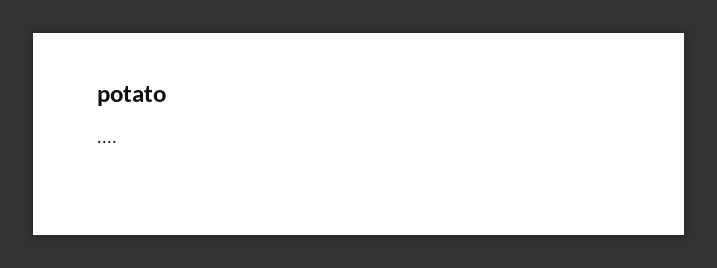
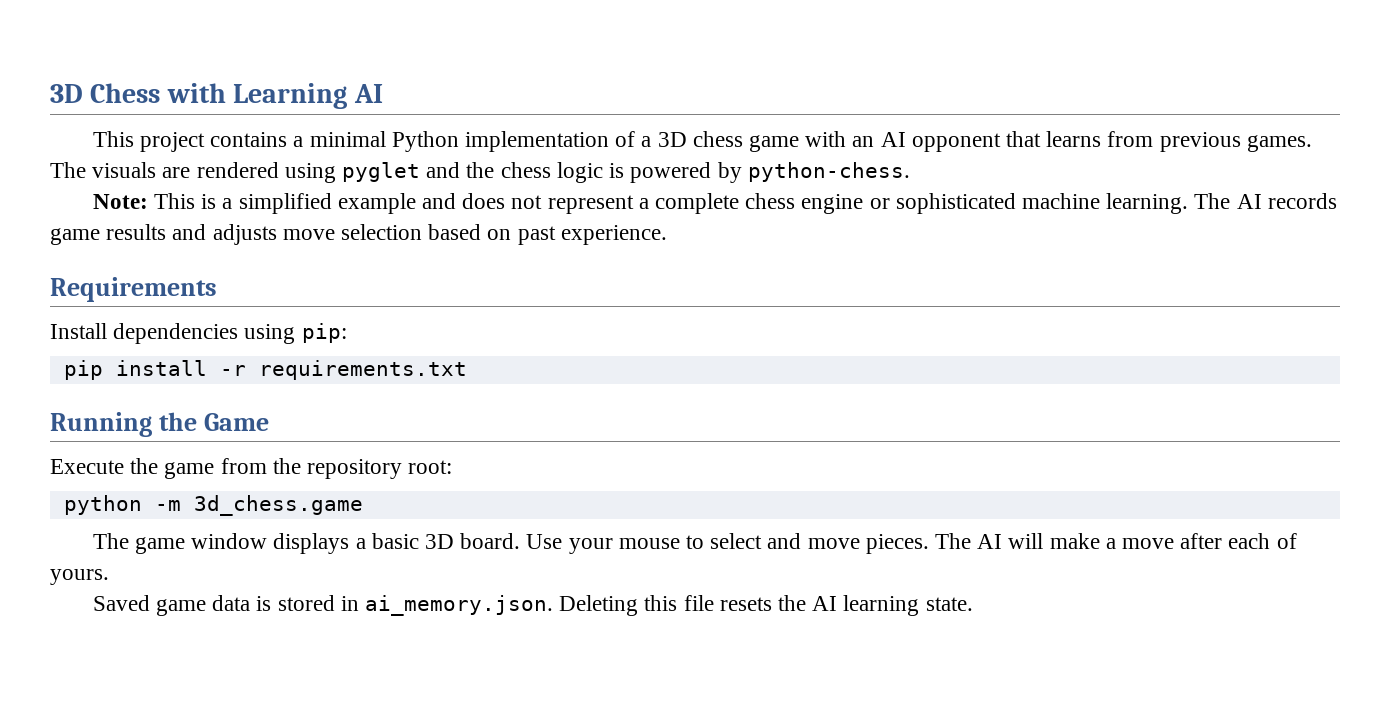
[97,86,166,106] [97,140,117,143] potato // .... -> [50,83,383,109] [92,131,1312,152] [50,162,910,183] [92,193,1337,214] [50,224,667,245] [50,277,217,302] [50,323,347,344] [63,360,467,380] [50,412,269,437] [50,458,453,479] [63,495,363,516] [92,533,1297,554] [50,569,109,585] [92,595,973,616] 3D Chess with Learning AI // This project contains a minimal Python implementation of a 3D chess game with an AI opponent that learns from previous games. The visuals are rendered using pyglet and the chess logic is powered by python-chess. // Note: This is a simplified example and does not represent a complete chess engine or sophisticated machine learning. The AI records game results and adjusts move selection based on past experience. // Requirements // Install dependencies using pip: // pip install -r requirements.txt // Running the Game // Execute the game from the repository root: // python -m 3d_chess.game // The game window displays a basic 3D board. Use your mouse to select and move pieces. The AI will make a move after each of yours. // Saved game data is stored in ai_memory.json. Deleting this file resets the AI learning state.

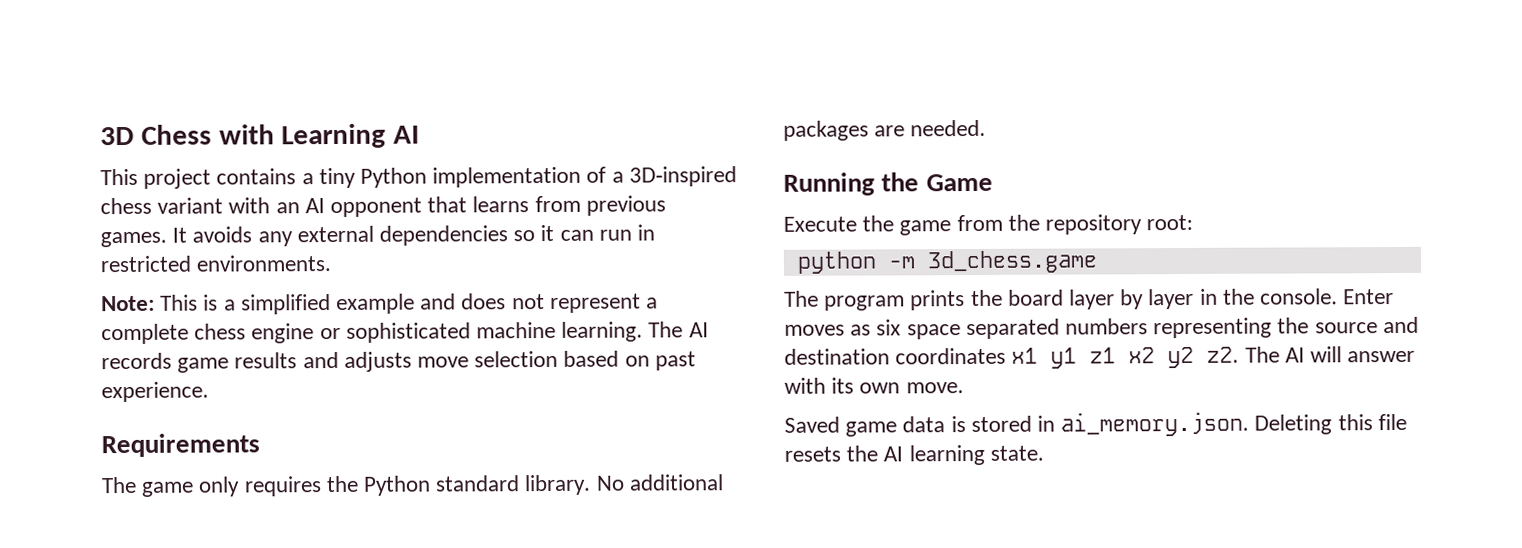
[309,131,386,147] minimal -> [318,167,356,189] tiny
[657,131,799,152] 3D chess game -> [628,166,737,187] [100,197,224,215] 3D‑inspired chess variant
[50,162,910,183] The visuals are rendered using pyglet and the chess logic is powered by python-chess. -> [172,224,656,247] [100,255,332,273] It avoids any external dependencies so it can run in restricted environments.
[50,323,347,344] [63,360,467,380] Install dependencies using pip: // pip install -r requirements.txt -> [101,474,724,497] [783,119,987,141] The game only requires the Python standard library. No additional packages are needed.
[134,533,1297,554] [50,569,109,585] game window displays a basic 3D board. Use your mouse to select and move pieces. The AI will make a move after each of yours. -> [824,288,1395,311] [784,316,1419,340] [784,346,1416,369] [784,377,964,394] program prints the board layer by layer in the console. Enter moves as six space separated numbers representing the source and destination coordinates x1 y1 z1 x2 y2 z2. The AI will answer with its own move.

